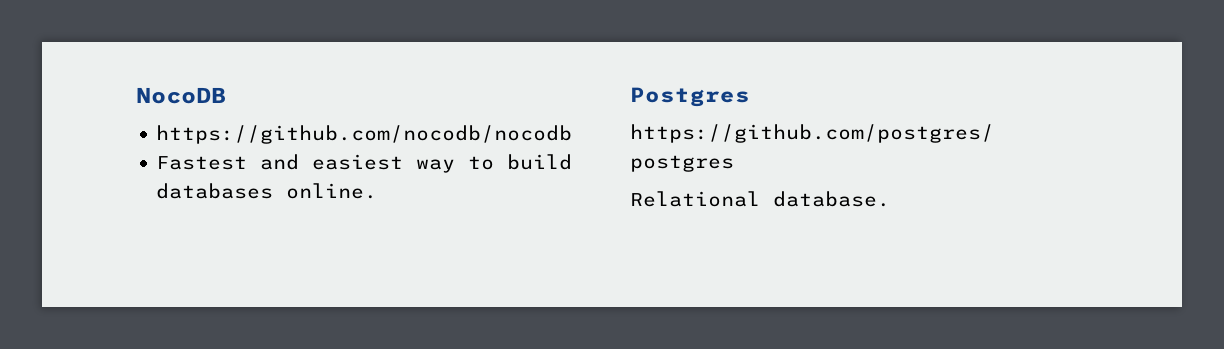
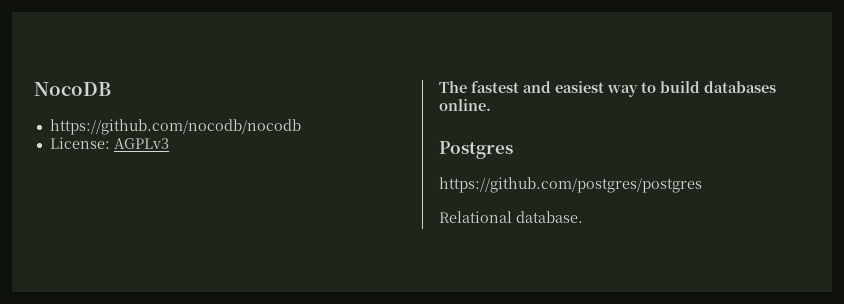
[156,156,248,170] Fastest -> [49,137,169,149] [439,81,519,93] License: AGPLv3 // The fastest

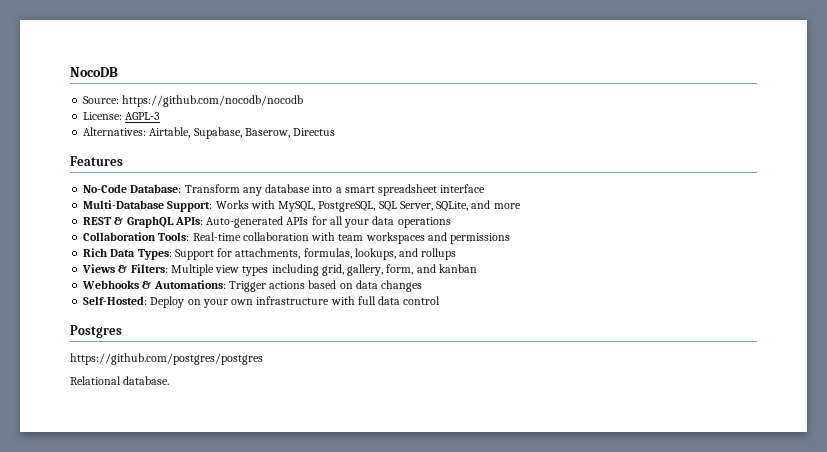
(111, 89) none -> [83,96,120,104] Source:
[113,138,169,149] [439,81,776,97] [439,99,491,111] AGPLv3 // The fastest and easiest way to build databases online. -> [125,112,161,120] [83,127,336,139] [70,156,123,166] [83,184,486,196] [83,200,521,212] [83,216,451,228] [83,232,511,244] [83,248,457,260] [82,264,477,276] [82,280,423,292] [83,296,441,308] AGPL-3 // Alternatives: Airtable, Supabase, Baserow, Directus // Features // No-Code Database: Transform any database into a smart spreadsheet interface // Multi-Database Support: Works with MySQL, PostgreSQL, SQL Server, SQLite, and more // REST & GraphQL APIs: Auto-generated APIs for all your data operations // Collaboration Tools: Real-time collaboration with team workspaces and permissions // Rich Data Types: Support for attachments, formulas, lookups, and rollups // Views & Filters: Multiple view types including grid, gallery, form, and kanban // Webhooks & Automations: Trigger actions based on data changes // Self-Hosted: Deploy on your own infrastructure with full data control

